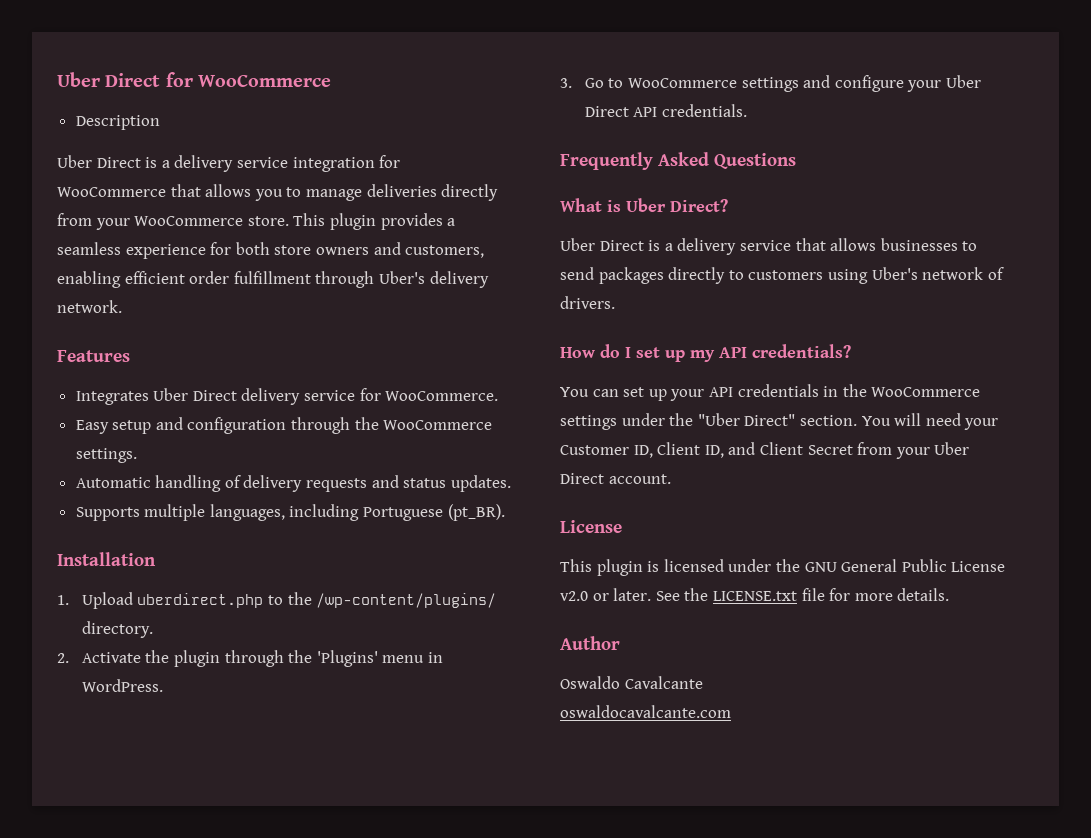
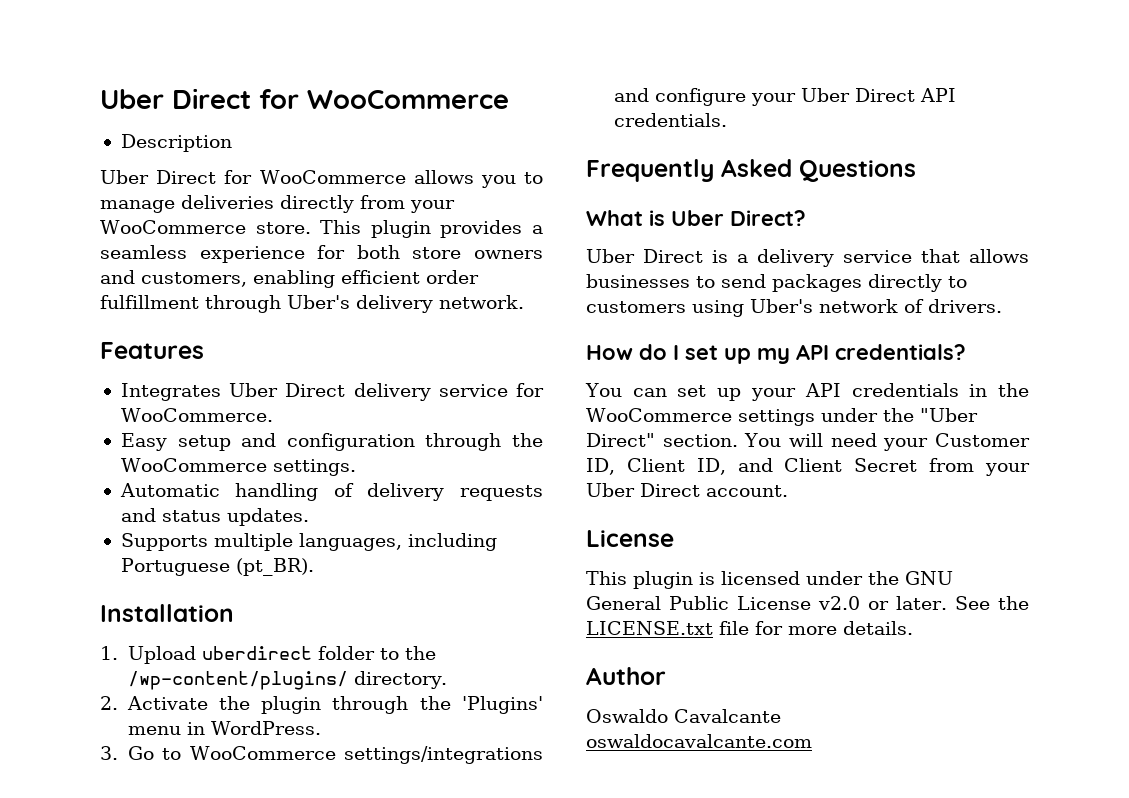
[145,155,401,172] [57,184,201,197] is a delivery service integration for WooCommerce that -> [224,170,406,184] for WooCommerce
[137,593,264,608] uberdirect.php -> [201,646,375,660] uberdirect folder
[741,77,799,92] settings -> [344,746,543,764] settings/integrations

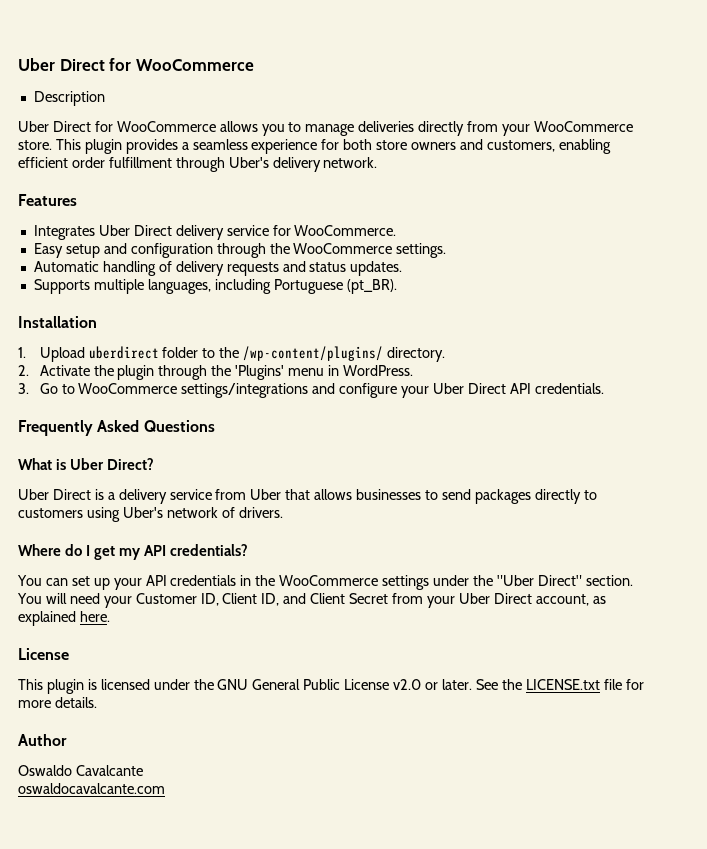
(912, 256) none -> [215,489,282,500] from Uber
[586,345,633,360] How -> [18,544,61,556] Where
[685,345,751,364] set up -> [94,546,116,560] get
[706,485,788,497] account. -> [535,594,606,606] [18,611,110,626] account, as explained here.

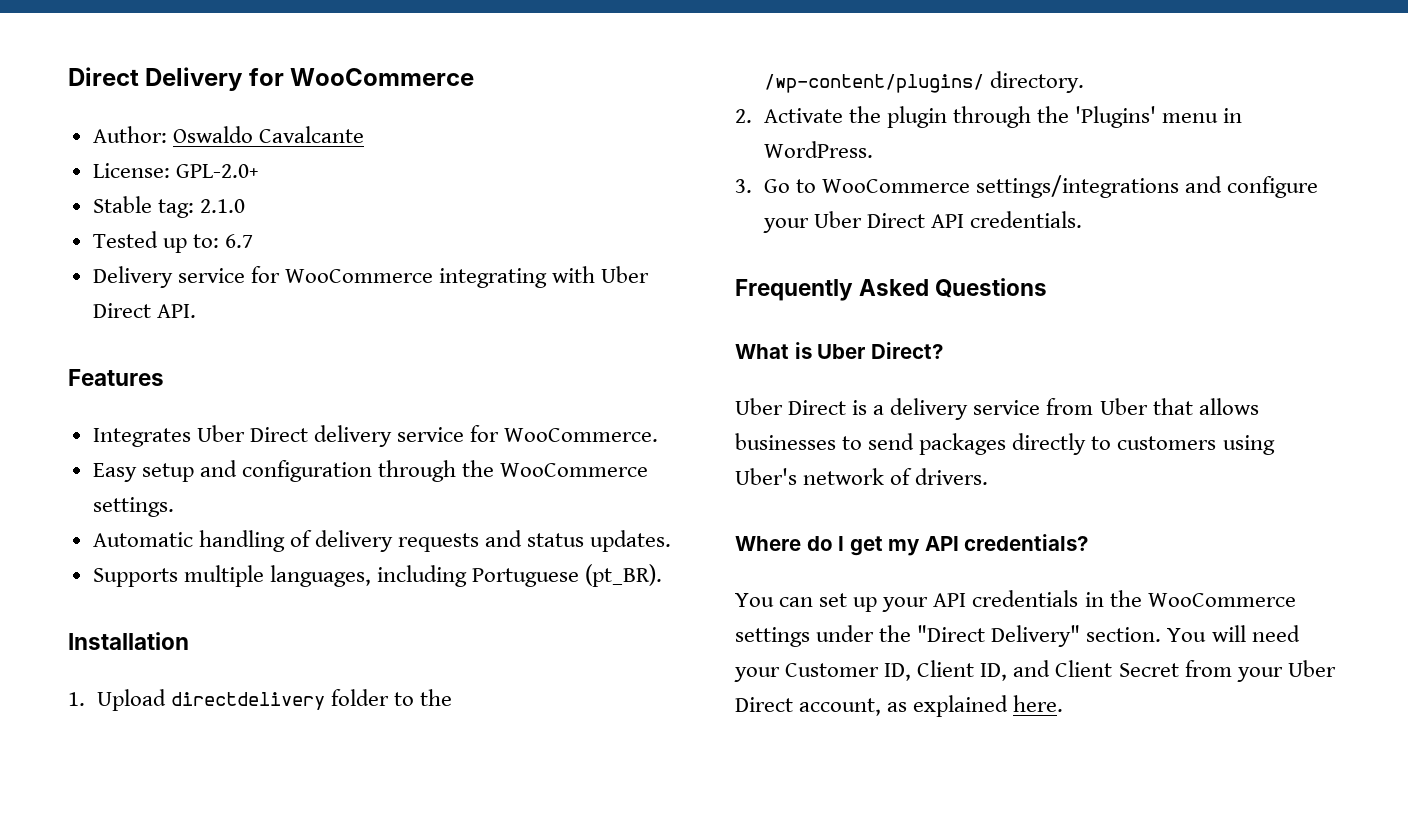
[18,58,105,71] Uber Direct -> [68,67,244,91] Direct Delivery
[33,91,105,106] [18,121,633,136] [18,139,611,154] [18,157,378,172] Description // Uber Direct for WooCommerce allows you to manage deliveries directly from your WooCommerce store. This plugin provides a seamless experience for both store owners and customers, enabling efficient order fulfillment through Uber's delivery network. -> [92,126,364,143] [92,163,259,178] [92,196,245,218] [92,231,253,253] [92,266,650,288] [92,303,196,318] Author: Oswaldo Cavalcante // License: GPL-2.0+ // Stable tag: 2.1.0 // Tested up to: 6.7 // Delivery service for WooCommerce integrating with Uber Direct API.
[88,346,159,359] uberdirect -> [170,692,325,710] directdelivery
[496,575,582,586] "Uber Direct" -> [917,625,1081,647] "Direct Delivery"
[18,648,69,660] [18,679,644,694] [18,697,97,708] [18,734,67,746] [18,765,143,776] [18,783,165,794] // License // This plugin is licensed under the GNU General Public License v2.0 or later. See the LICENSE.txt file for more details. // Author // Oswaldo Cavalcante // oswaldocavalcante.com -> (1064, 703) none

